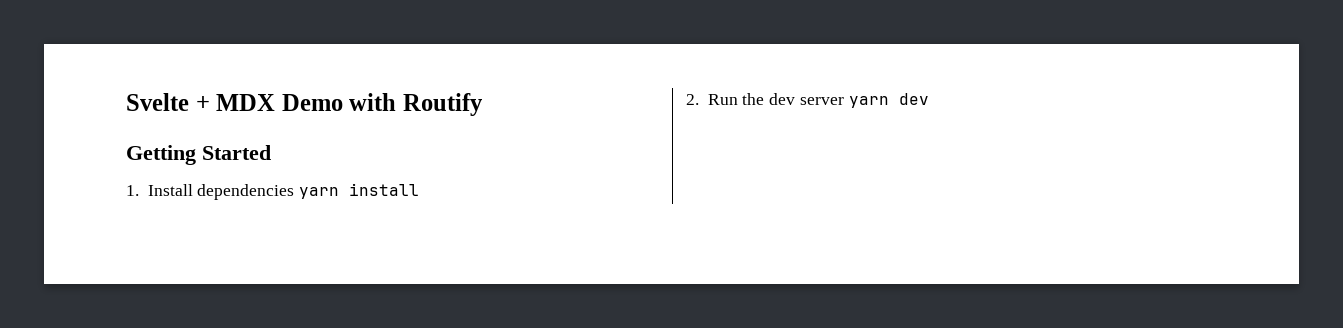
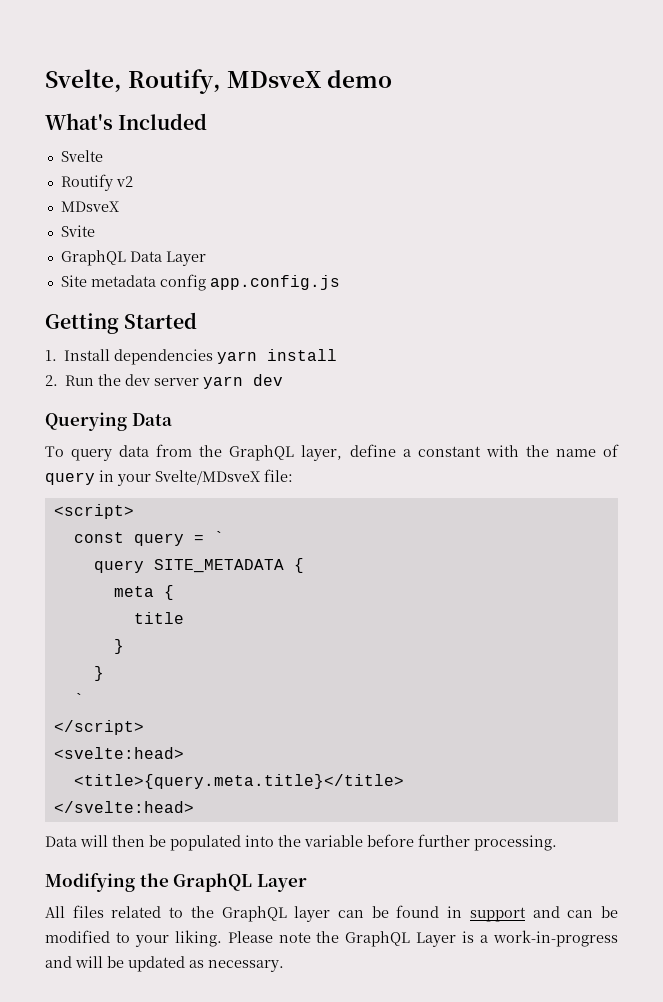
[126,93,484,116] Svelte + MDX Demo with Routify -> [45,69,393,94] [45,113,208,130] [60,150,103,162] [60,174,133,191] [60,201,119,212] [60,225,95,237] [60,250,206,266] [60,274,340,291] Svelte, Routify, MDsveX demo // What's Included // Svelte // Routify v2 // MDsveX // Svite // GraphQL Data Layer // Site metadata config app.config.js
(929, 99) none -> [45,412,172,431] [45,444,620,461] [45,469,293,486] [53,504,134,519] [73,531,224,546] [93,558,304,573] [113,585,174,600] [133,612,184,624] [113,639,124,654] [93,666,104,681] [73,693,84,705] [53,720,144,735] [53,747,184,759] [73,774,404,789] [53,801,194,813] [45,834,557,851] [45,873,307,892] [45,905,618,922] [45,930,619,947] [45,956,284,972] // Querying Data // To query data from the GraphQL layer, define a constant with the name of query in your Svelte/MDsveX file: // <script> // const query = ` // query SITE_METADATA { // meta { // title // } // } // ` // </script> // <svelte:head> // <title>{query.meta.title}</title> // </svelte:head> // Data will then be populated into the variable before further processing. // Modifying the GraphQL Layer // All files related to the GraphQL layer can be found in support and can be modified to your liking. Please note the GraphQL Layer is a work-in-progress and will be updated as necessary.

